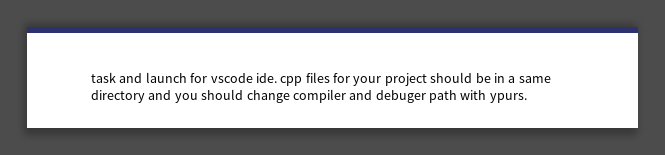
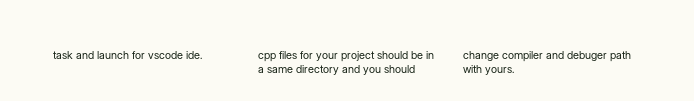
(277, 78) none -> (202, 55) //
[489,93,527,103] ypurs. -> [485,67,514,75] yours.

